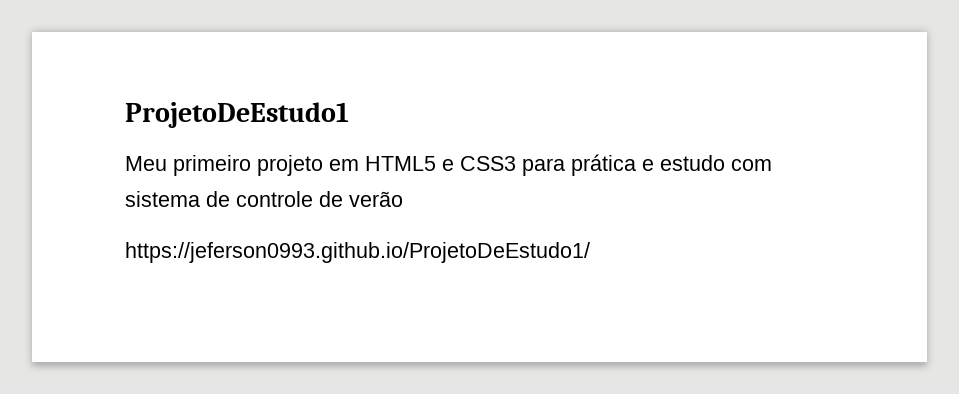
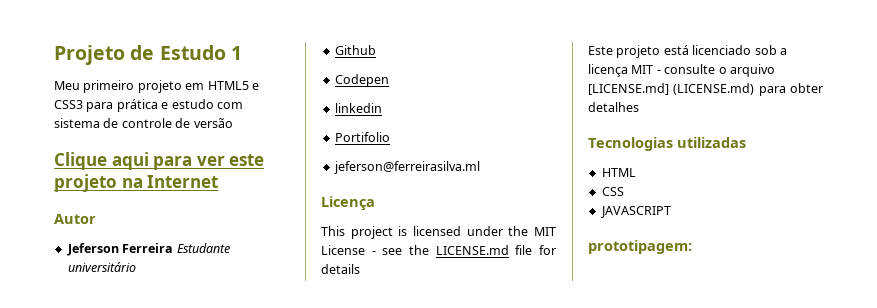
[125,102,349,128] ProjetoDeEstudo1 -> [54,45,242,65] Projeto de Estudo 1
[349,191,403,207] [125,242,590,263] verão // https://jeferson0993.github.io/ProjetoDeEstudo1/ -> [193,118,233,128] [54,152,265,170] [54,174,219,192] [54,214,96,224] [66,243,230,256] [67,262,136,272] [334,45,376,55] [334,74,389,87] [334,103,382,113] [334,132,390,142] [333,161,480,174] [321,196,375,211] [321,226,556,239] [321,245,556,255] [321,264,360,274] [588,45,787,58] [588,64,775,77] [588,83,823,96] [588,102,639,112] [588,137,746,151] [601,168,636,177] [601,187,624,196] [600,206,671,218] [588,240,692,254] versão // Clique aqui para ver este projeto na Internet // Autor // Jeferson Ferreira Estudante universitário // Github // Codepen // linkedin // Portifolio // jeferson@ferreirasilva.ml // Licença // This project is licensed under the MIT License - see the LICENSE.md file for details // Este projeto está licenciado sob a licença MIT - consulte o arquivo [LICENSE.md] (LICENSE.md) para obter detalhes // Tecnologias utilizadas // HTML // CSS // JAVASCRIPT // prototipagem:

